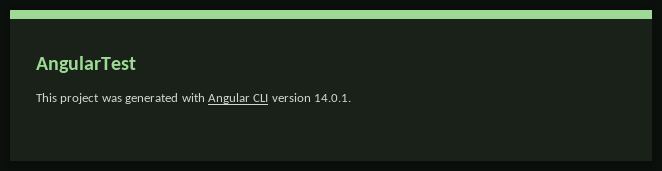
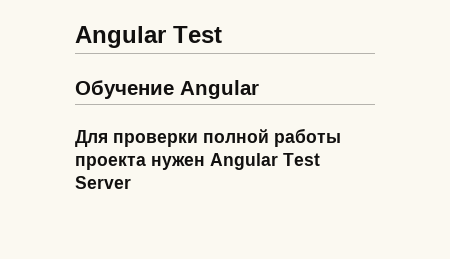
[36,56,136,73] [36,93,351,104] AngularTest // This project was generated with Angular CLI version 14.0.1. -> [75,26,222,48] [75,80,259,99] [75,128,341,147] [75,153,320,170] [75,176,131,189] Angular Test // Обучение Angular // Для проверки полной работы проекта нужен Angular Test Server

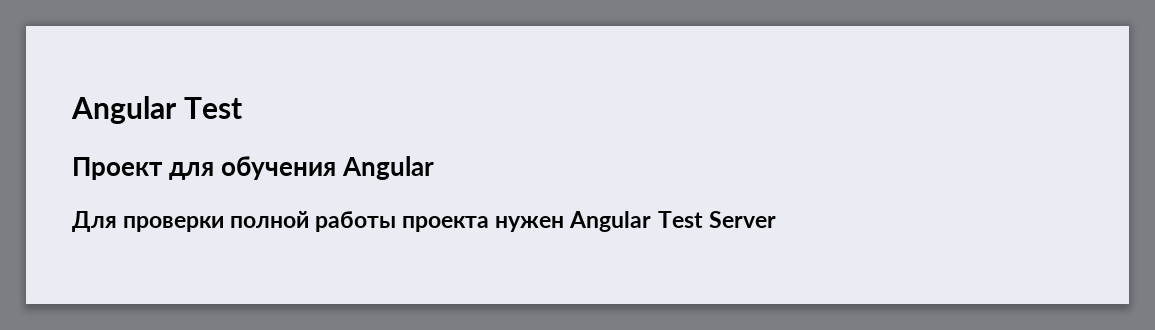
[75,80,174,99] Обучение -> [72,156,337,180] Проект для обучения

